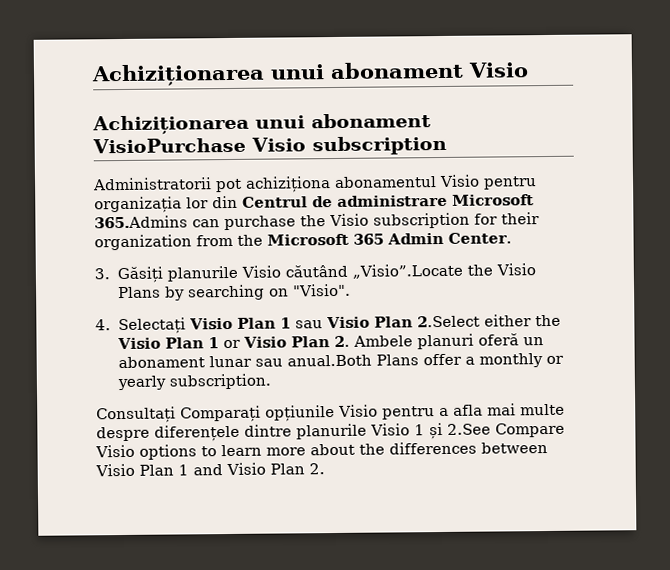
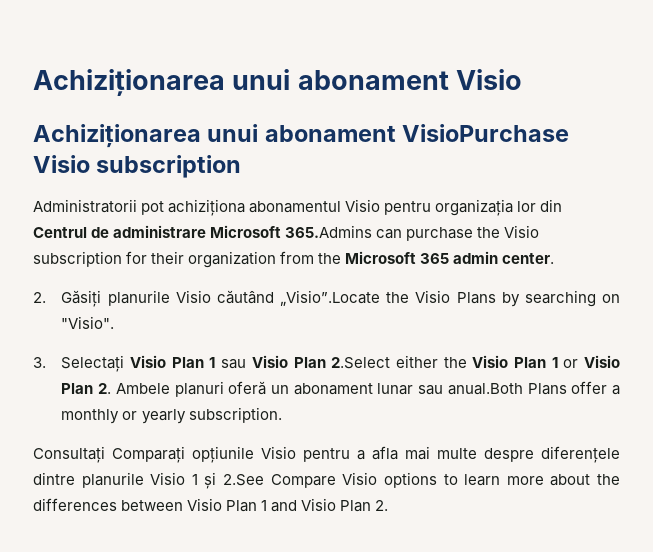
[387,232,512,245] [94,268,110,280] Admin Center. // 3. -> [453,251,555,264] [33,292,46,303] admin center. // 2.
[95,319,111,331] 4. -> [33,357,46,368] 3.

